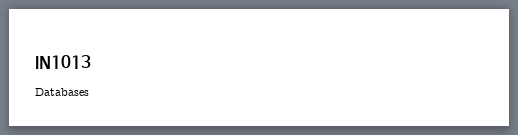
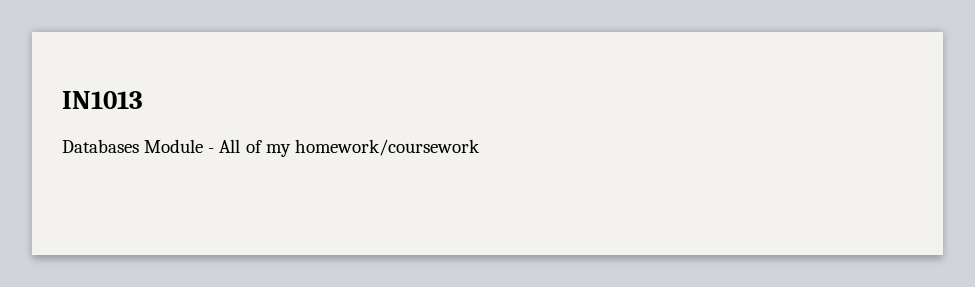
(89, 92) none -> [144,139,480,157] Module - All of my homework/coursework

